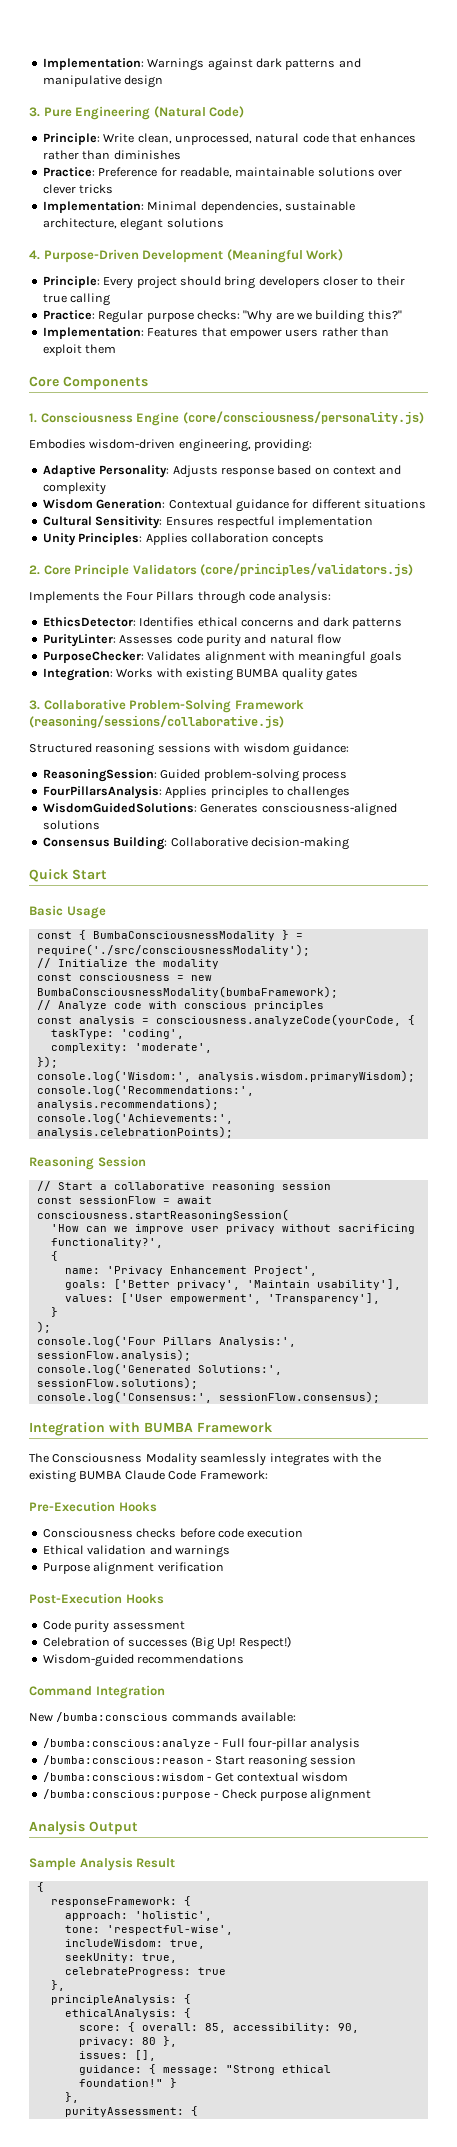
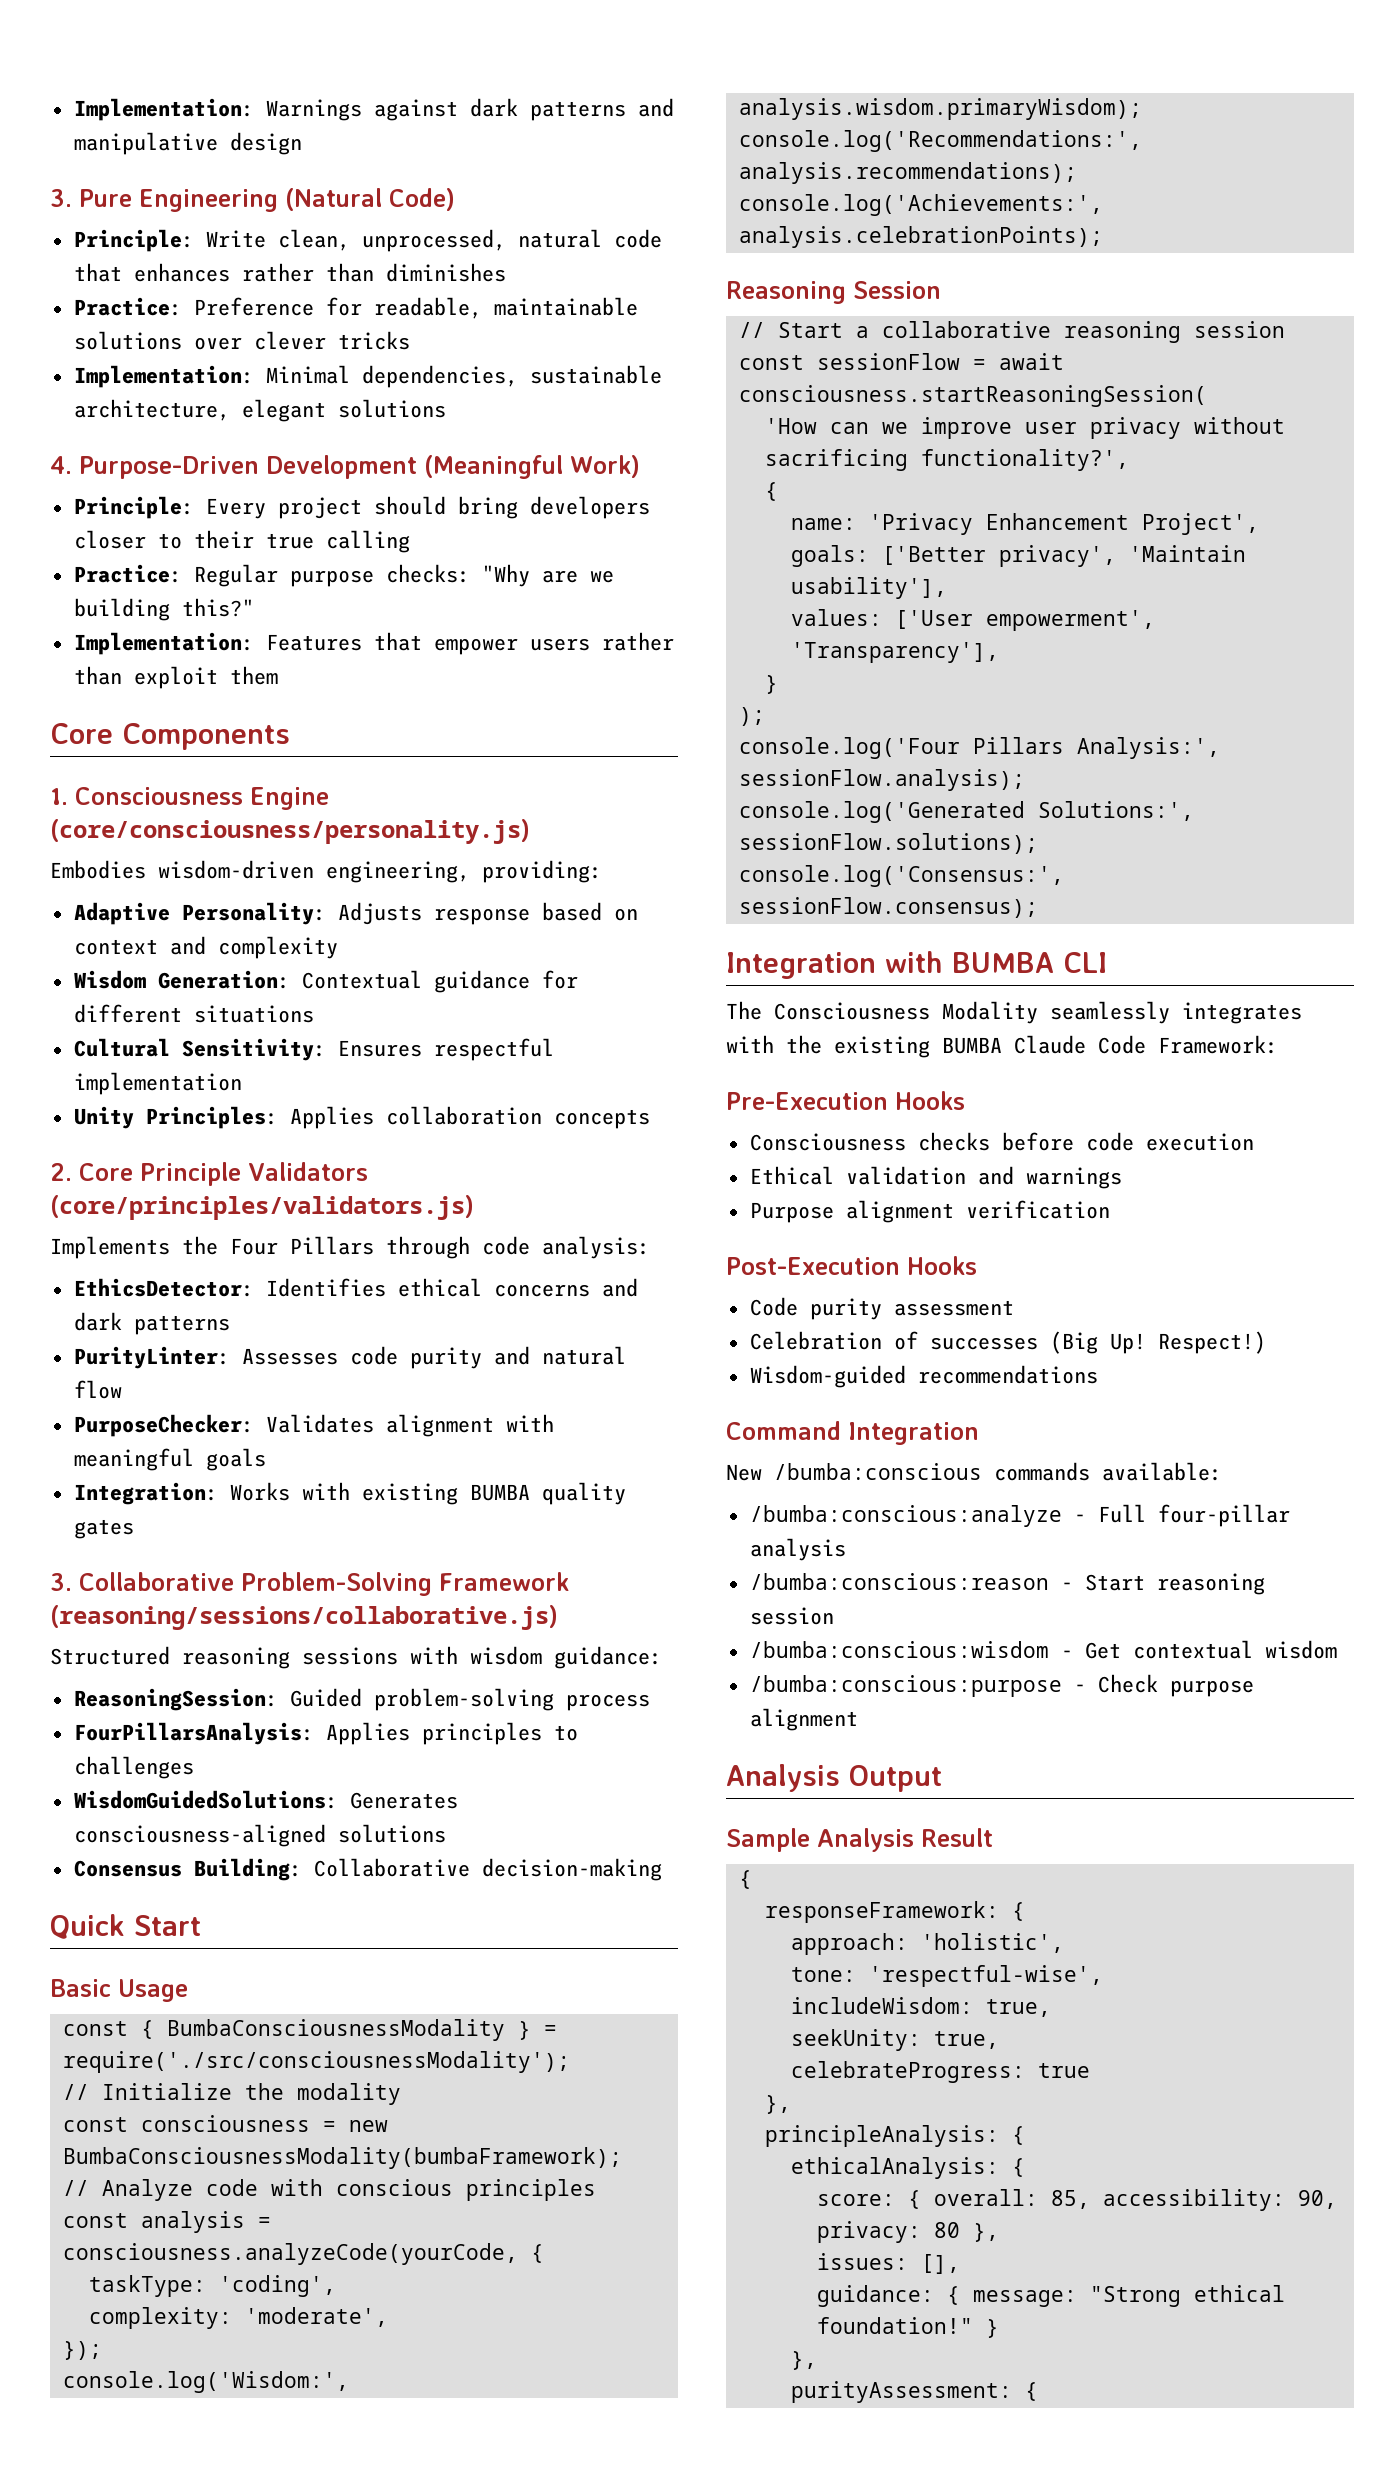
[197,1422,273,1433] Framework -> [1063,952,1107,973] CLI

